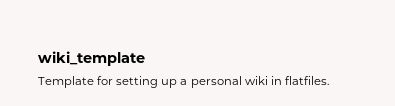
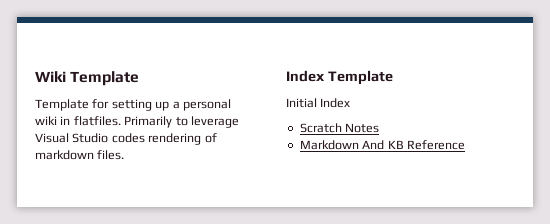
[38,51,145,66] wiki_template -> [35,71,140,86] Wiki Template
(329, 80) none -> [124,116,239,128] [35,133,217,145] [35,150,125,160] [286,70,393,85] [286,98,351,108] [299,123,380,133] [299,140,465,150] Primarily to leverage Visual Studio codes rendering of markdown files. // Index Template // Initial Index // Scratch Notes // Markdown And KB Reference

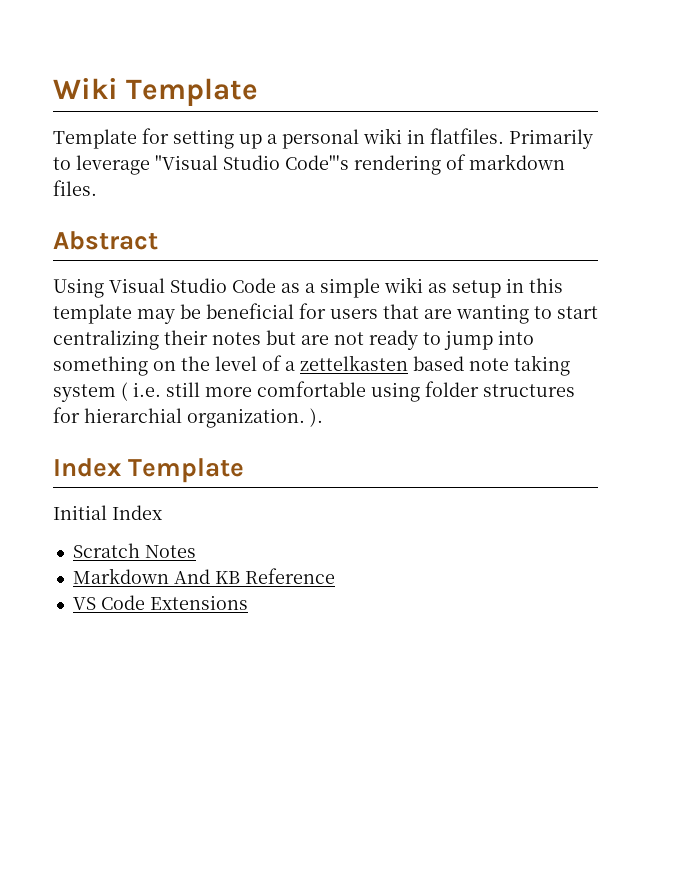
[35,133,145,143] Visual Studio codes -> [155,155,349,170] "Visual Studio Code"'s
(125, 155) none -> [53,231,158,250] [53,277,563,298] [53,303,598,324] [53,330,534,350] [53,355,570,376] [53,381,575,402] [53,407,323,428] // Abstract // Using Visual Studio Code as a simple wiki as setup in this template may be beneficial for users that are wanting to start centralizing their notes but are not ready to jump into something on the level of a zettelkasten based note taking system ( i.e. still more comfortable using folder structures for hierarchial organization. ).
(465, 145) none -> [72,595,248,610] // VS Code Extensions

